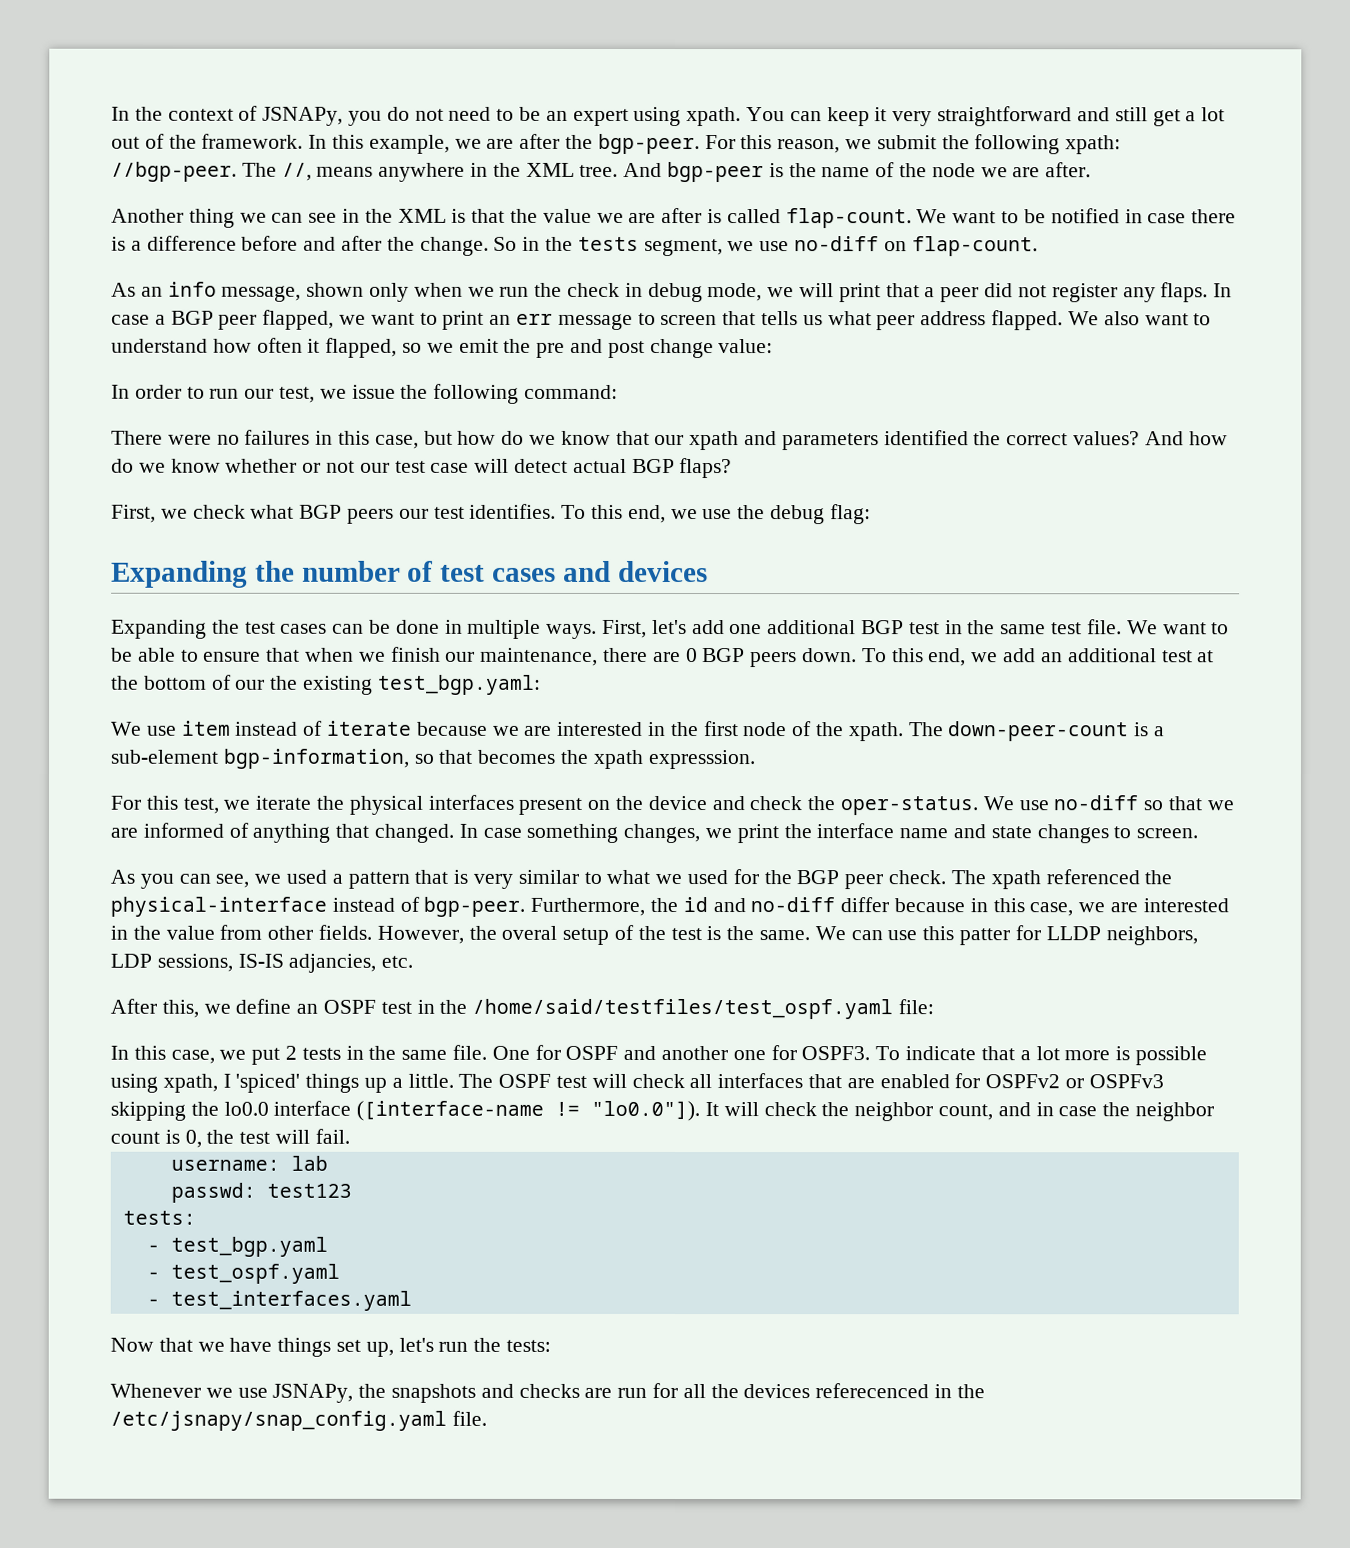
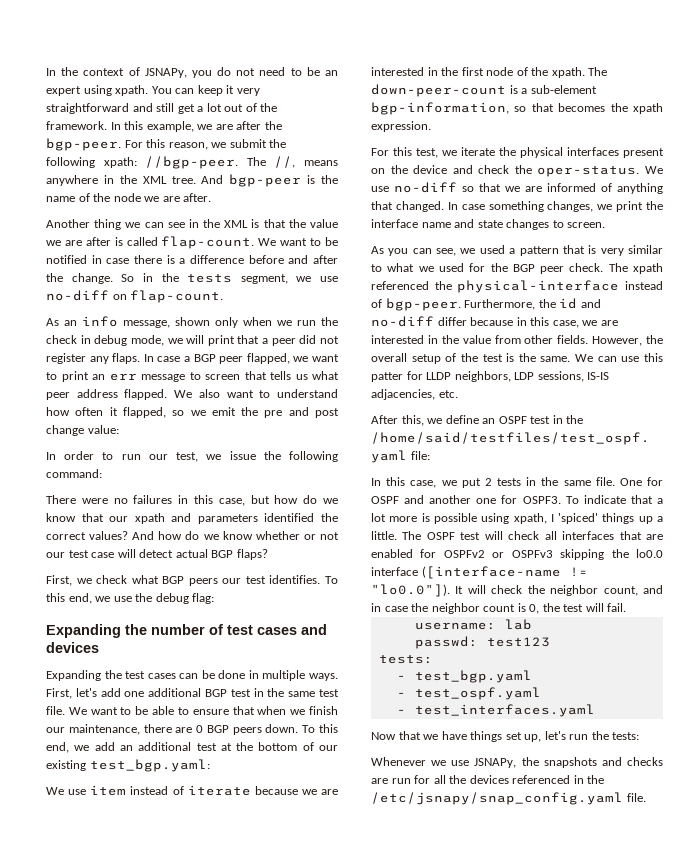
[270,675,299,690] the -> (339, 748) none
[648,749,756,770] expresssion. -> [371,121,431,132] expression.
[501,925,558,940] overal -> [371,353,407,362] overall
[288,953,377,973] adjancies, -> [371,389,435,400] adjacencies,
[815,1383,930,1399] referecenced -> [512,775,571,784] referenced

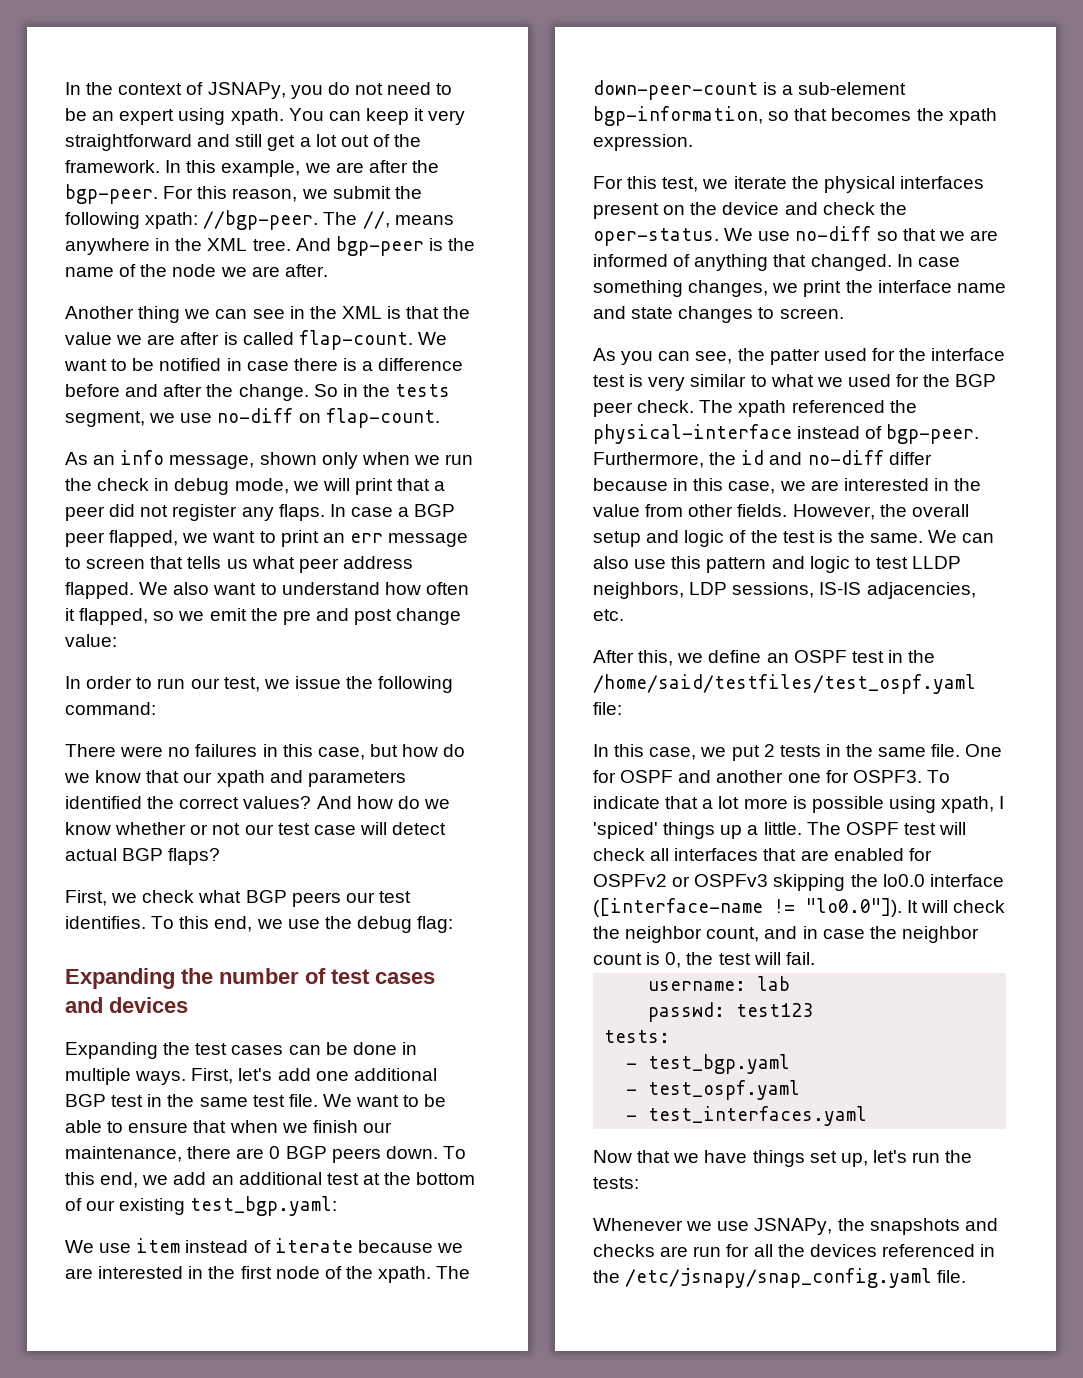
[460,245,585,256] we used a pattern that -> [737,348,1006,365] [593,375,625,387] the patter used for the interface test
(441, 359) none -> [646,530,725,547] and logic
(617, 359) none -> [593,556,629,569] also
[371,371,423,382] patter for -> [706,556,908,573] pattern and logic to test

